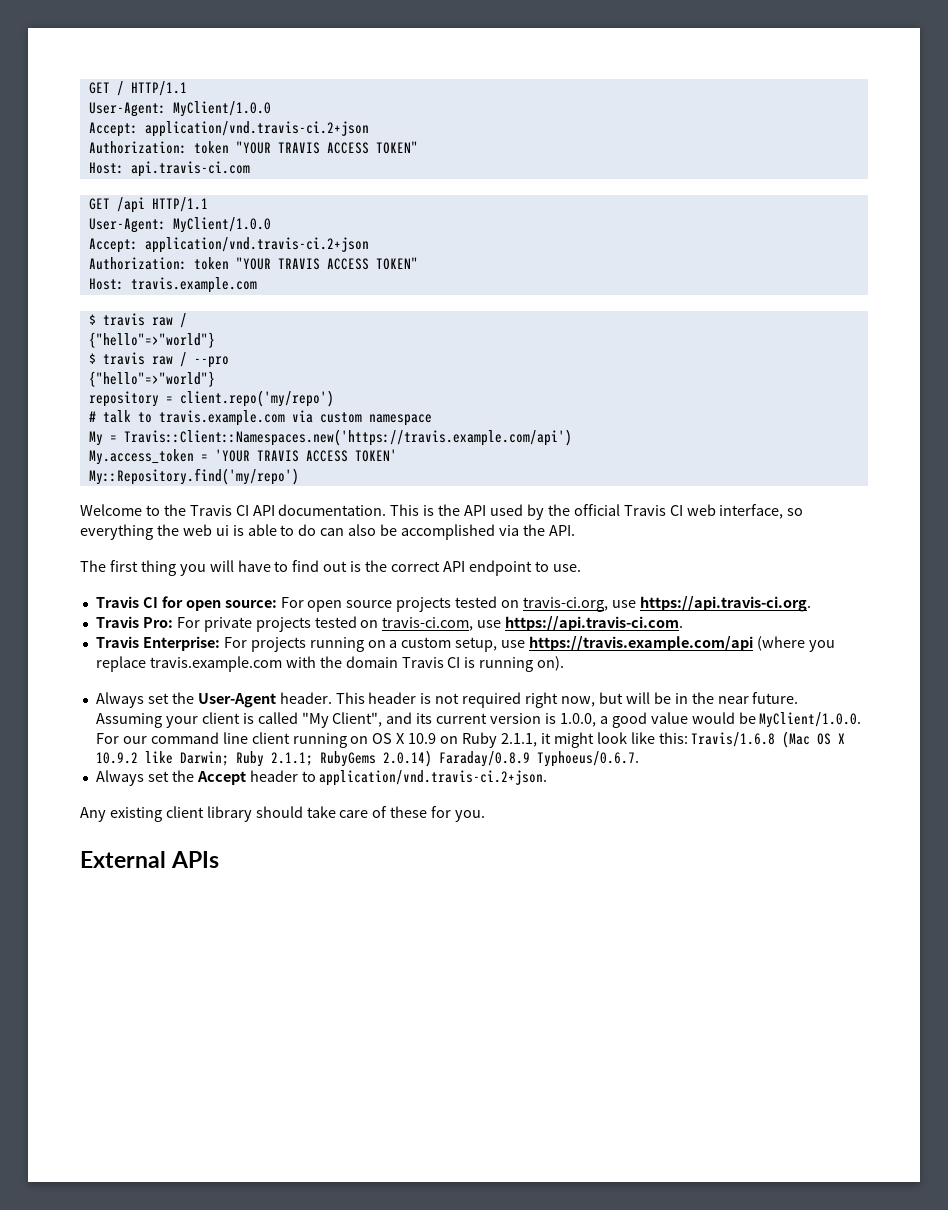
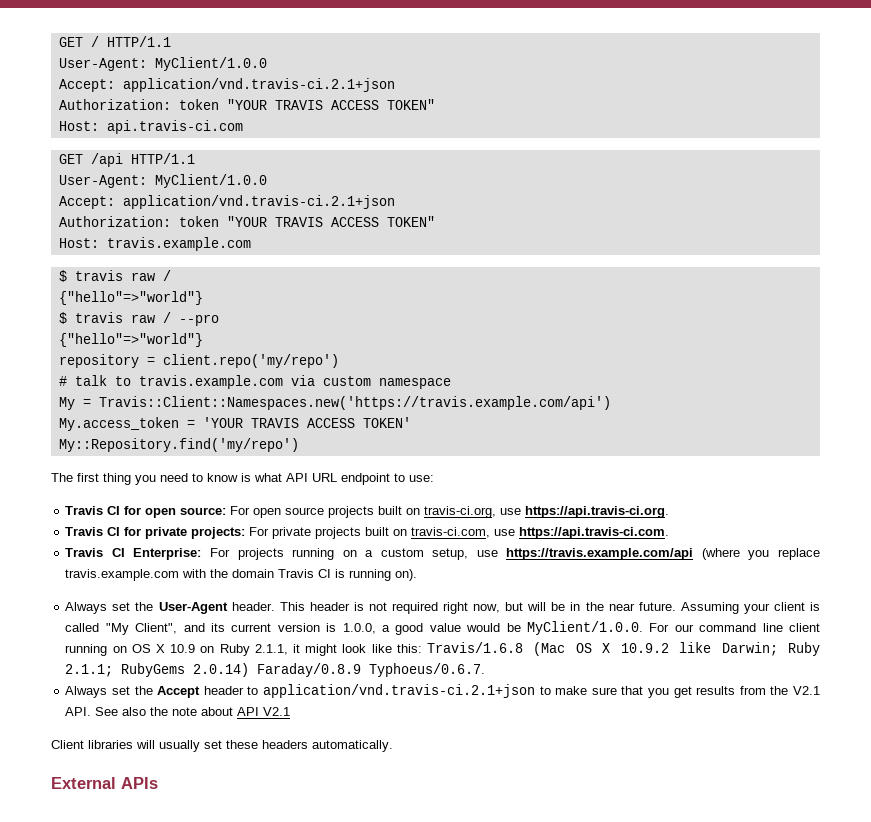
[144,121,369,137] application/vnd.travis-ci.2+json -> [122,78,395,92] application/vnd.travis-ci.2.1+json
[144,237,369,253] application/vnd.travis-ci.2+json -> [122,195,395,209] application/vnd.travis-ci.2.1+json
[80,504,804,520] [80,524,575,540] [80,560,465,576] Welcome to the Travis CI API documentation. This is the API used by the official Travis CI web interface, so everything the web ui is able to do can also be accomplished via the API. // The first thing you will have to find out is the correct API -> [51,473,337,485] The first thing you need to know is what API URL
[552,564,581,572] use. -> [409,475,434,482] use:
[455,596,498,608] tested -> [378,506,403,515] built
[142,617,173,628] Pro: -> [107,527,246,539] CI for private projects:
[314,616,357,628] tested -> [365,527,390,536] built
(139, 642) none -> [111,548,125,557] CI
[319,770,548,786] [80,806,486,822] application/vnd.travis-ci.2+json. // Any existing client library should take care of these for you. -> [262,684,821,698] [65,707,291,716] [51,740,393,752] application/vnd.travis-ci.2.1+json to make sure that you get results from the V2.1 API. See also the note about API V2.1 // Client libraries will usually set these headers automatically.

